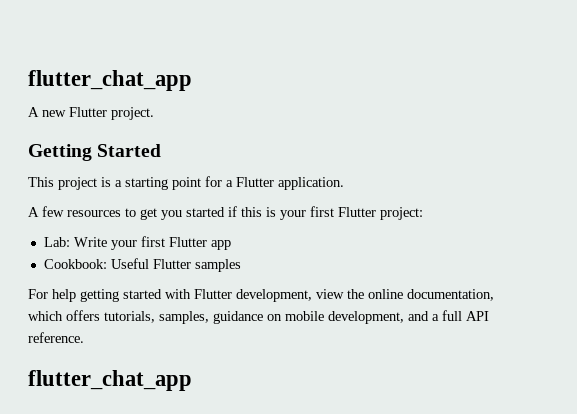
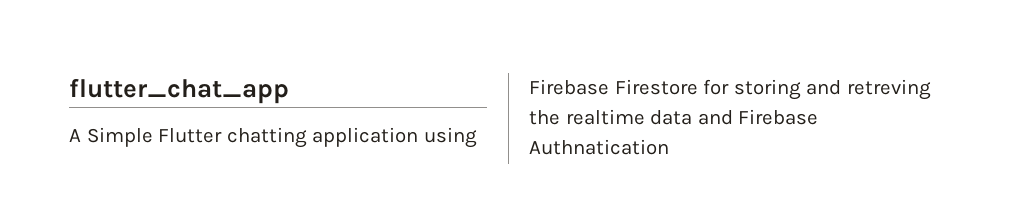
[42,107,154,120] [28,144,162,161] [28,176,344,190] [28,206,423,220] [43,236,231,250] [43,258,241,272] [28,289,494,302] [28,310,489,324] [28,332,84,343] [28,370,192,391] new Flutter project. // Getting Started // This project is a starting point for a Flutter application. // A few resources to get you started if this is your first Flutter project: // Lab: Write your first Flutter app // Cookbook: Useful Flutter samples // For help getting started with Flutter development, view the online documentation, which offers tutorials, samples, guidance on mobile development, and a full API reference. // flutter_chat_app -> [86,127,477,148] [529,79,931,100] [529,109,819,125] [529,139,669,155] Simple Flutter chatting application using Firebase Firestore for storing and retreving the realtime data and Firebase Authnatication

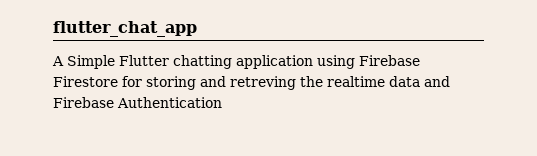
[529,139,669,155] Authnatication -> [117,97,222,108] Authentication

